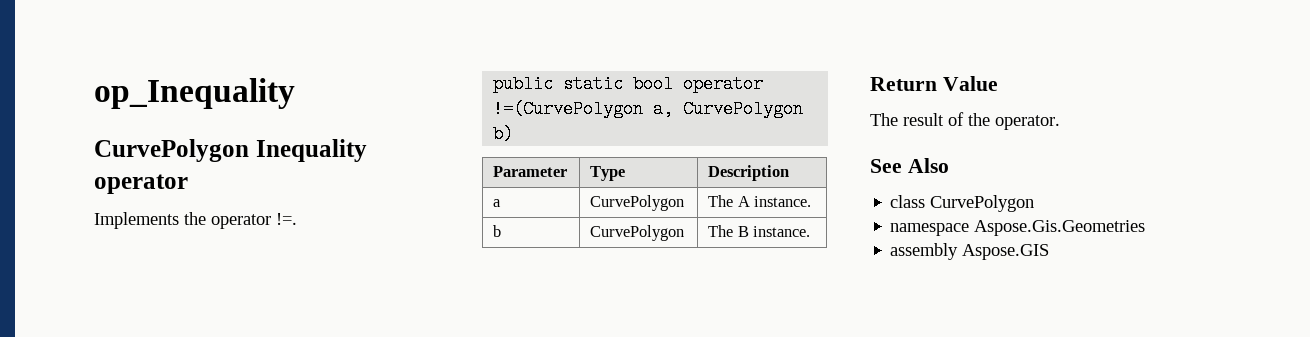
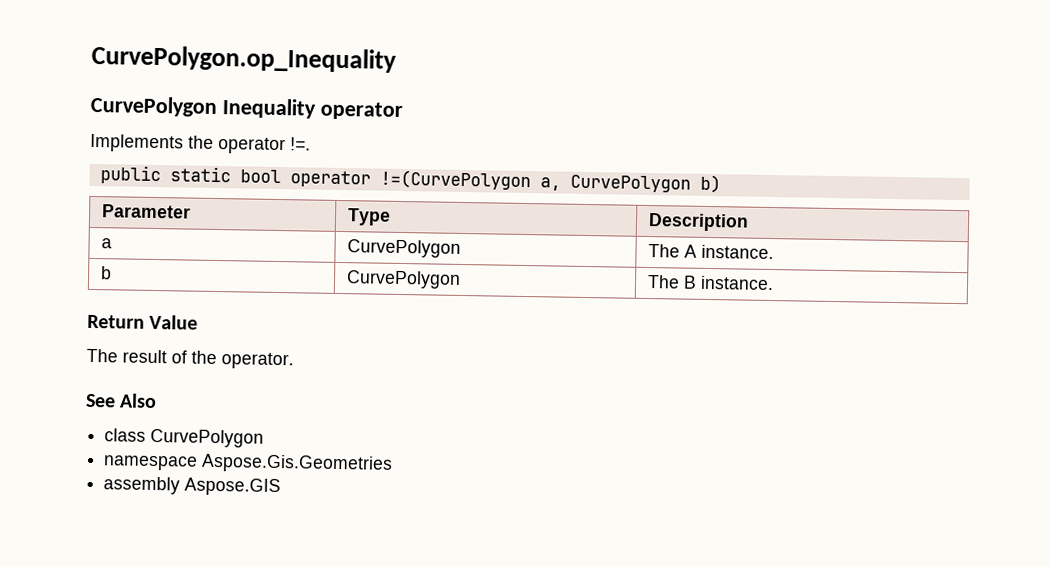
[94,78,295,109] op_Inequality -> [91,44,397,73] CurvePolygon.op_Inequality

